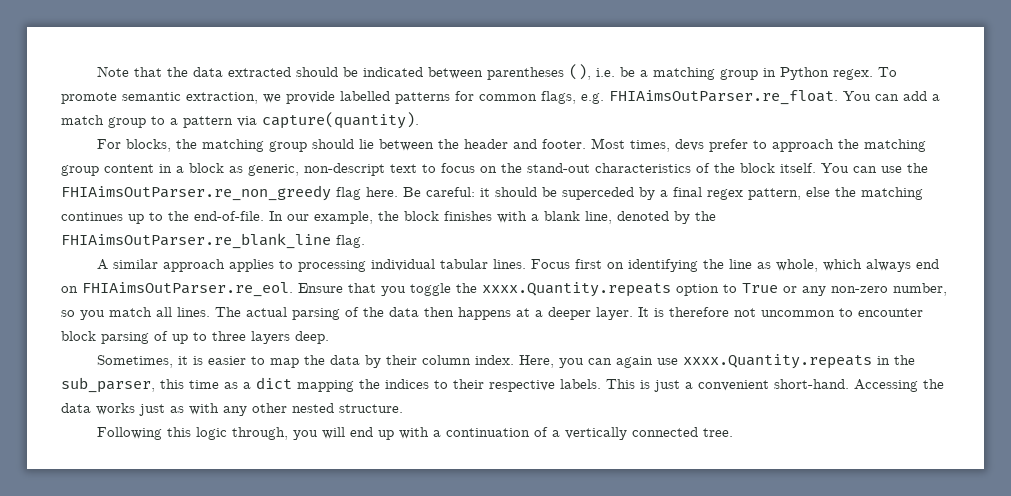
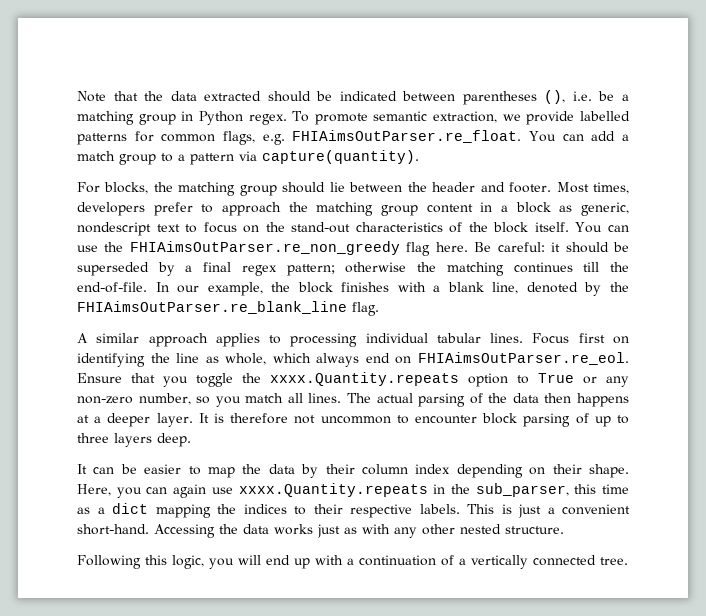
[675,139,705,151] devs -> [77,202,145,216] developers
[304,163,385,176] non-descript -> [77,222,151,236] nondescript
[562,187,634,200] superceded -> [77,262,149,276] superseded
[748,187,830,200] pattern, else -> [286,262,407,276] pattern; otherwise
[128,212,163,224] up to -> [583,262,600,272] till
[97,355,204,368] Sometimes, it is -> [77,464,137,474] It can be
[475,355,515,365] index. -> [415,464,629,478] index depending on their shape.
[196,427,289,440] logic through, -> [172,555,204,569] logic,

